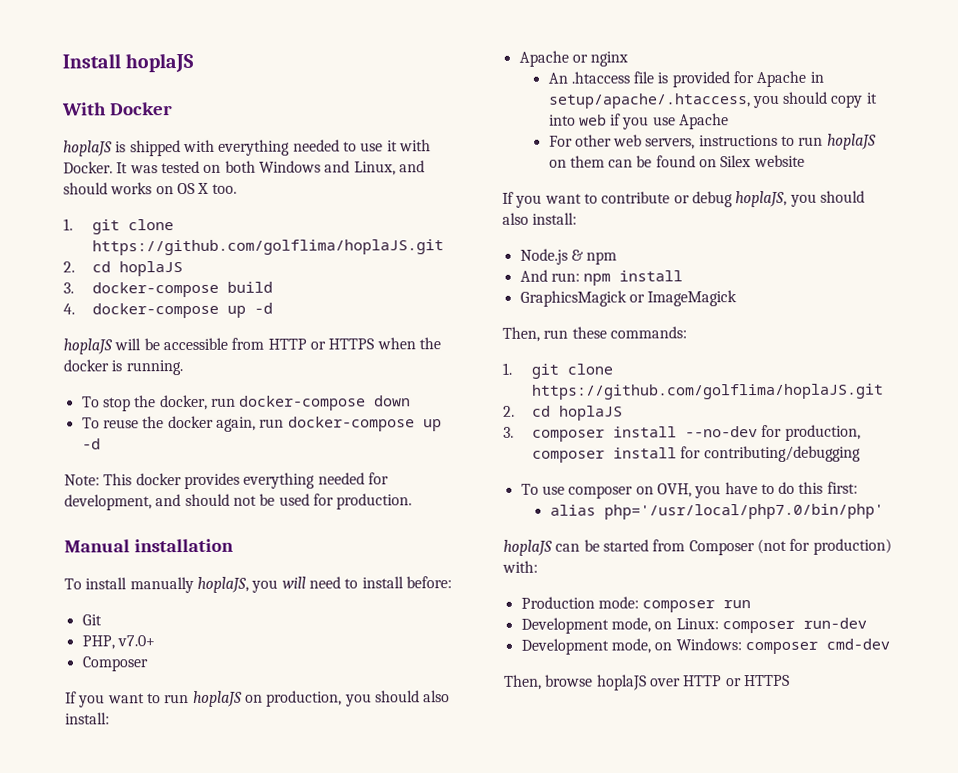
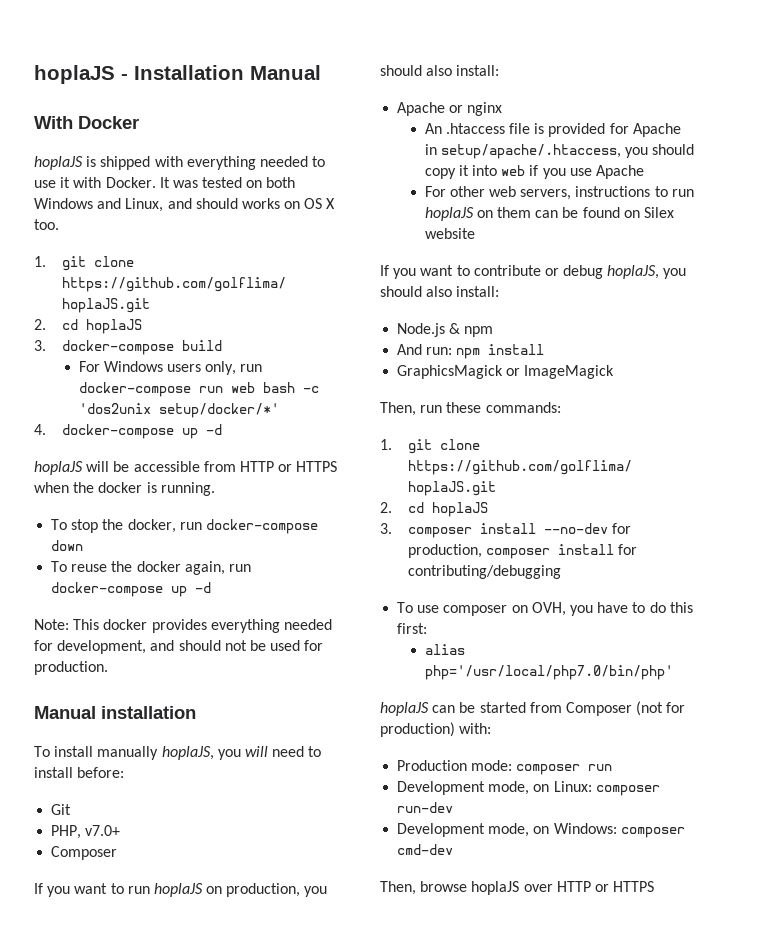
[62,52,195,73] Install hoplaJS -> [34,65,321,84] hoplaJS - Installation Manual
(273, 287) none -> [78,361,263,375] [78,382,319,397] [78,403,279,418] // For Windows users only, run docker-compose run web bash -c 'dos2unix setup/docker/*'

